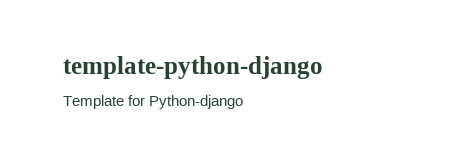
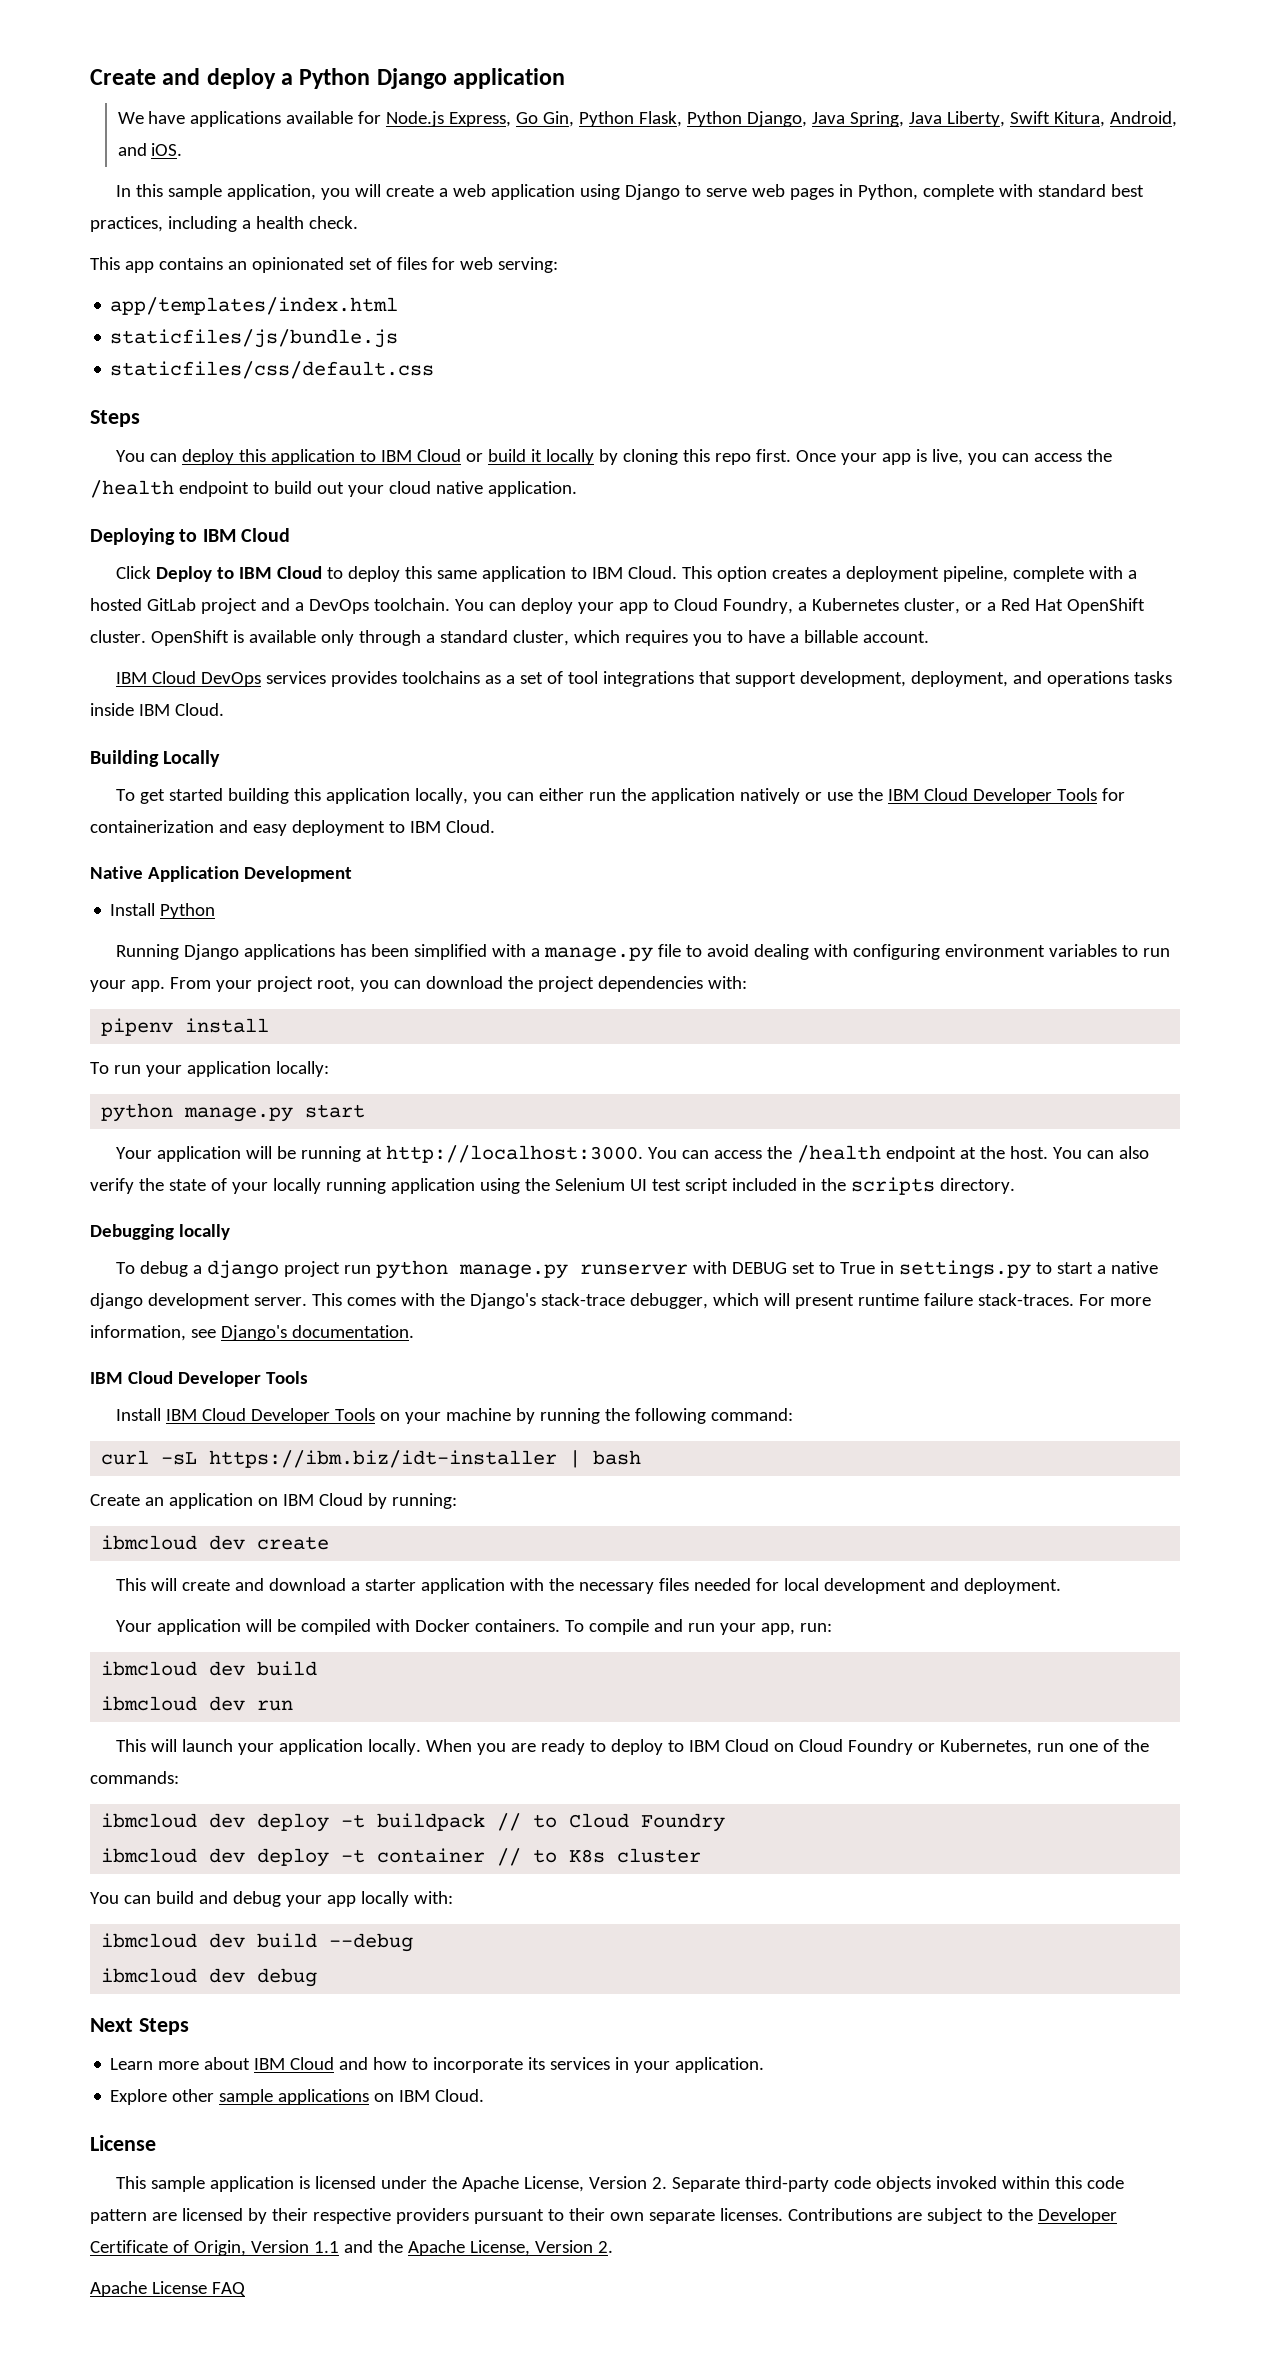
[63,56,323,79] [63,95,244,109] template-python-django // Template for Python-django -> [90,68,566,89] [117,111,1178,127] [117,143,183,156] [115,184,1144,200] [90,216,358,232] [90,257,558,273] [110,297,399,315] [110,329,399,348] [110,361,435,379] [90,410,140,427] [115,449,1112,465] [90,480,577,498] [90,528,291,545] [115,566,1137,582] [90,598,1145,614] [90,630,929,646] [115,671,1172,687] [90,703,224,716] [90,750,221,767] [115,788,1125,804] [90,820,495,836] [90,866,352,882] [110,903,216,919] [115,944,1170,962] [90,976,747,992] [101,1018,270,1036] [90,1061,329,1077] [101,1103,366,1122] [115,1145,1149,1163] [90,1177,1015,1195] [90,1224,230,1240] [115,1260,1158,1279] [90,1293,1151,1309] [90,1325,414,1341] [90,1371,308,1387] [115,1408,793,1424] [101,1450,642,1468] [90,1493,457,1509] [101,1535,330,1550] [115,1578,1061,1594] [115,1619,832,1635] [101,1661,318,1676] [101,1696,294,1711] [115,1739,1149,1755] [90,1771,179,1784] [101,1813,726,1832] [101,1848,702,1867] [90,1891,453,1907] [101,1933,414,1952] [101,1968,318,1987] [90,2018,189,2035] [110,2057,765,2073] [110,2089,485,2105] [90,2135,156,2151] [115,2176,1124,2192] [90,2208,1117,2224] [90,2240,613,2256] [90,2281,246,2297] Create and deploy a Python Django application // We have applications available for Node.js Express, Go Gin, Python Flask, Python Django, Java Spring, Java Liberty, Swift Kitura, Android, and iOS. // In this sample application, you will create a web application using Django to serve web pages in Python, complete with standard best practices, including a health check. // This app contains an opinionated set of files for web serving: // app/templates/index.html // staticfiles/js/bundle.js // staticfiles/css/default.css // Steps // You can deploy this application to IBM Cloud or build it locally by cloning this repo first. Once your app is live, you can access the /health endpoint to build out your cloud native application. // Deploying to IBM Cloud // Click Deploy to IBM Cloud to deploy this same application to IBM Cloud. This option creates a deployment pipeline, complete with a hosted GitLab project and a DevOps toolchain. You can deploy your app to Cloud Foundry, a Kubernetes cluster, or a Red Hat OpenShift cluster. OpenShift is available only through a standard cluster, which requires you to have a billable account. // IBM Cloud DevOps services provides toolchains as a set of tool integrations that support development, deployment, and operations tasks inside IBM Cloud. // Building Locally // To get started building this application locally, you can either run the application natively or use the IBM Cloud Developer Tools for containerization and easy deployment to IBM Cloud. // Native Application Development // Install Python // Running Django applications has been simplified with a manage.py file to avoid dealing with configuring environment variables to run your app. From your project root, you can download the project dependencies with: // pipenv install // To run your application locally: // python manage.py start // Your application will be running at http://localhost:3000. You can access the /health endpoint at the host. You can also verify the state of your locally running application using the Selenium UI test script included in the scripts directory. // Debugging locally // To debug a django project run python manage.py runserver with DEBUG set to True in settings.py to start a native django development server. This comes with the Django's stack-trace debugger, which will present runtime failure stack-traces. For more information, see Django's documentation. // IBM Cloud Developer Tools // Install IBM Cloud Developer Tools on your machine by running the following command: // curl -sL https://ibm.biz/idt-installer | bash // Create an application on IBM Cloud by running: // ibmcloud dev create // This will create and download a starter application with the necessary files needed for local development and deployment. // Your application will be compiled with Docker containers. To compile and run your app, run: // ibmcloud dev build // ibmcloud dev run // This will launch your application locally. When you are ready to deploy to IBM Cloud on Cloud Foundry or Kubernetes, run one of the commands: // ibmcloud dev deploy -t buildpack // to Cloud Foundry // ibmcloud dev deploy -t container // to K8s cluster // You can build and debug your app locally with: // ibmcloud dev build --debug // ibmcloud dev debug // Next Steps // Learn more about IBM Cloud and how to incorporate its services in your application. // Explore other sample applications on IBM Cloud. // License // This sample application is licensed under the Apache License, Version 2. Separate third-party code objects invoked within this code pattern are licensed by their respective providers pursuant to their own separate licenses. Contributions are subject to the Developer Certificate of Origin, Version 1.1 and the Apache License, Version 2. // Apache License FAQ

